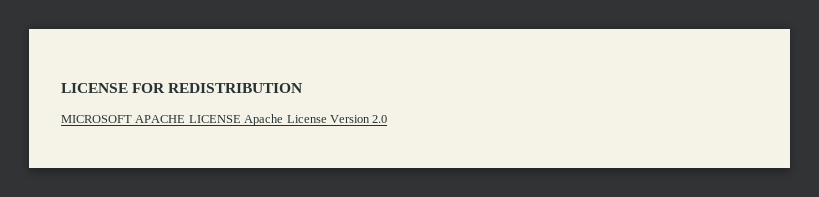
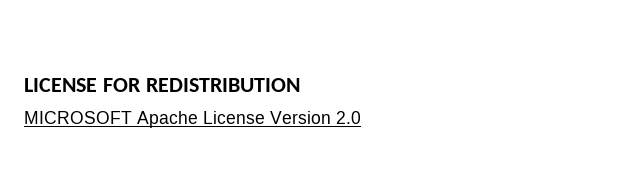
[135,115,241,123] APACHE LICENSE -> (132, 117) none

